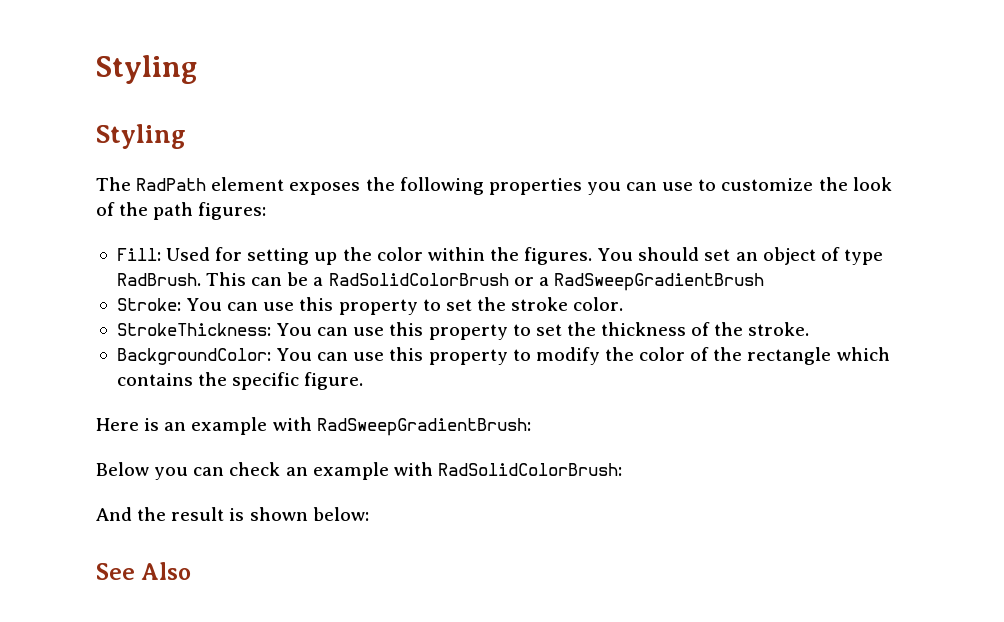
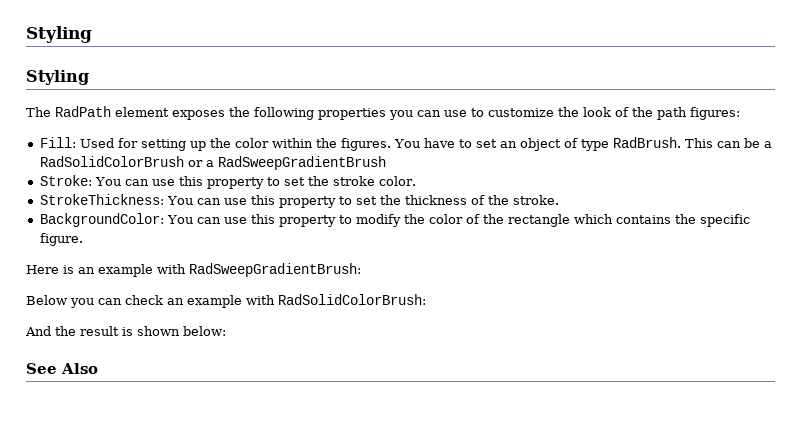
[638,247,700,261] should -> [423,138,472,148] have to

